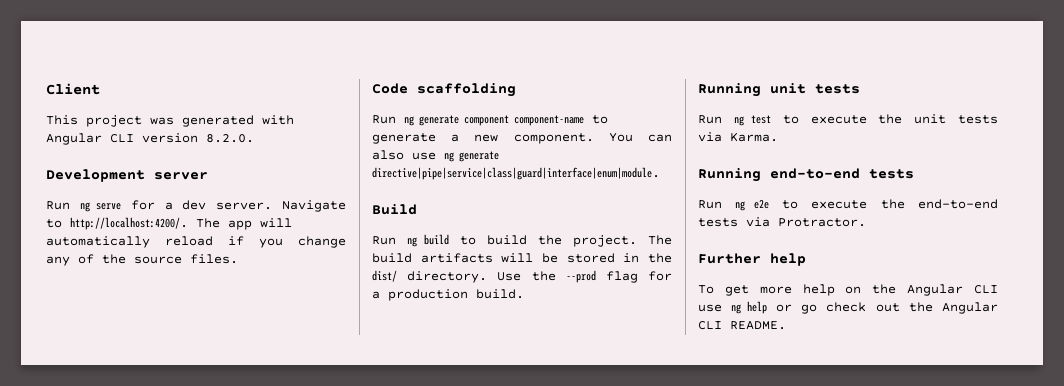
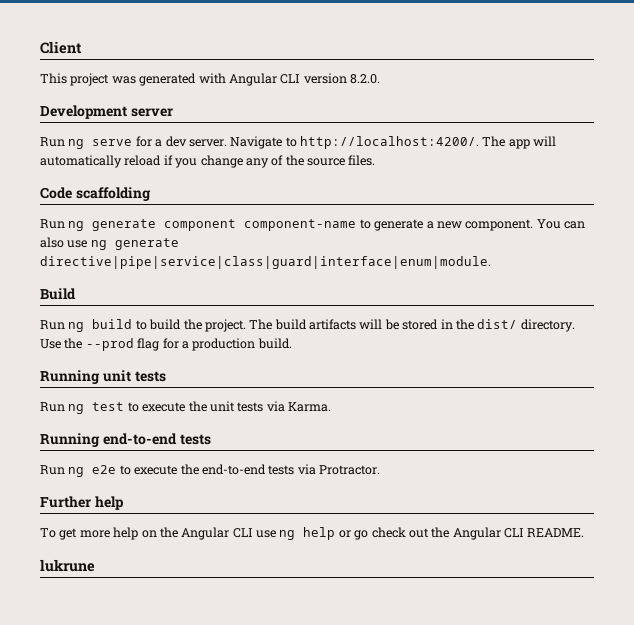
(786, 325) none -> [40,559,95,572] // lukrune

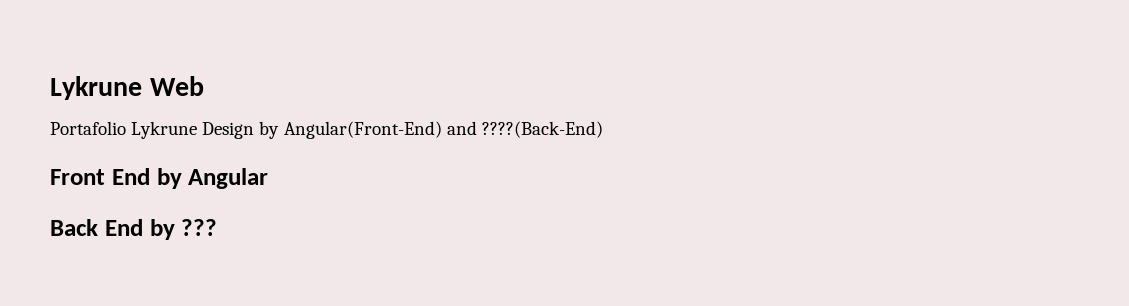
[40,41,82,54] [40,73,380,86] [40,105,173,119] [40,136,557,149] [40,155,376,168] [40,187,151,201] [40,219,585,231] [40,237,179,250] [40,256,491,269] [40,288,76,300] [40,319,575,332] [40,338,292,351] [40,370,166,384] [40,401,331,414] [40,433,211,447] [40,464,380,477] [40,496,124,510] [40,527,585,540] [40,559,95,572] Client // This project was generated with Angular CLI version 8.2.0. // Development server // Run ng serve for a dev server. Navigate to http://localhost:4200/. The app will automatically reload if you change any of the source files. // Code scaffolding // Run ng generate component component-name to generate a new component. You can also use ng generate directive|pipe|service|class|guard|interface|enum|module. // Build // Run ng build to build the project. The build artifacts will be stored in the dist/ directory. Use the --prod flag for a production build. // Running unit tests // Run ng test to execute the unit tests via Karma. // Running end-to-end tests // Run ng e2e to execute the end-to-end tests via Protractor. // Further help // To get more help on the Angular CLI use ng help or go check out the Angular CLI README. // lukrune -> [50,76,204,100] [50,121,603,139] [50,168,269,189] [50,219,218,240] Lykrune Web // Portafolio Lykrune Design by Angular(Front-End) and ????(Back-End) // Front End by Angular // Back End by ???

